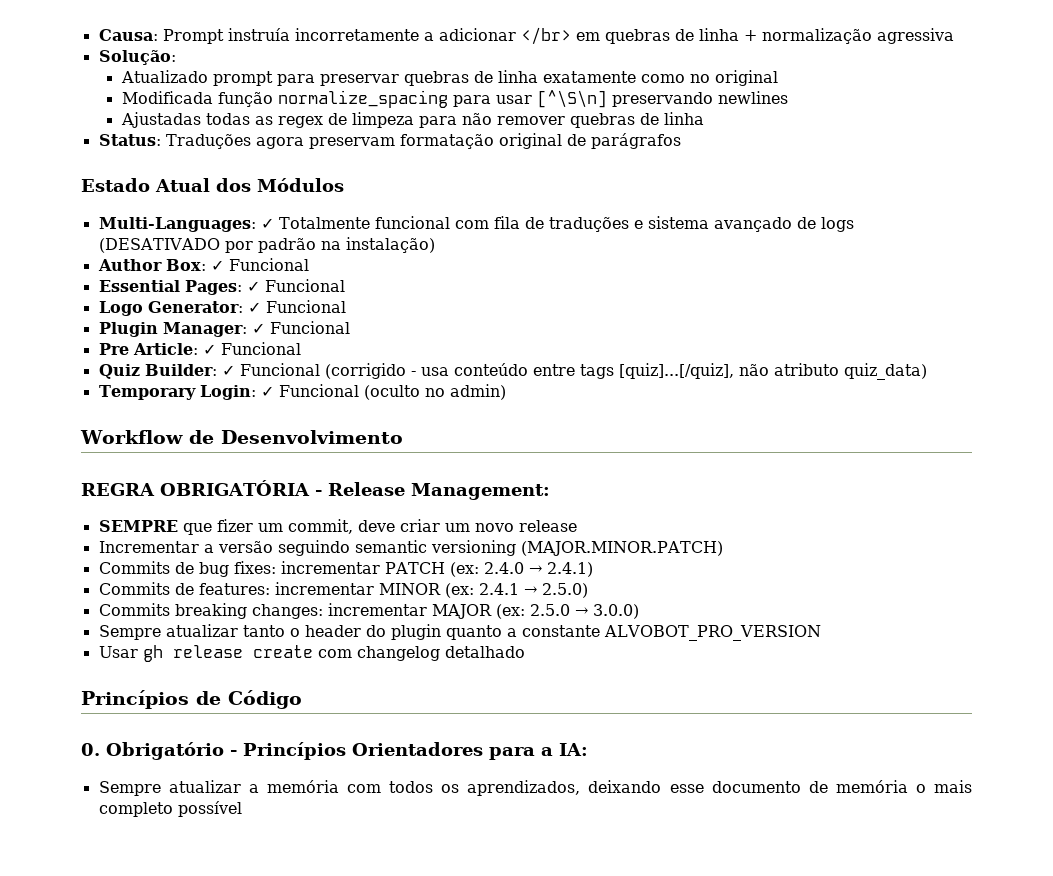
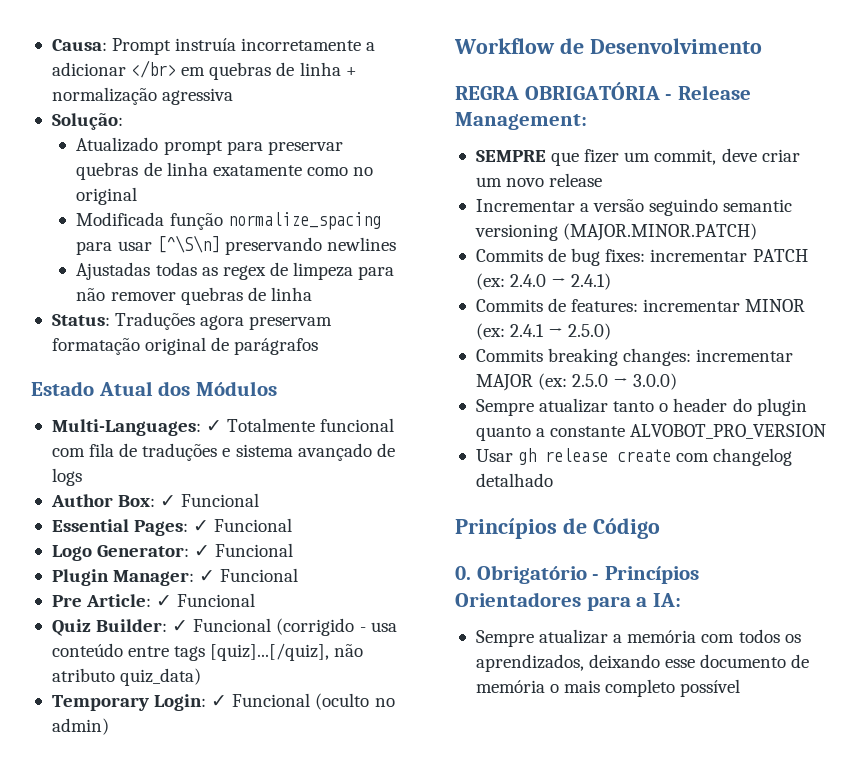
[98,237,435,253] (DESATIVADO por padrão na instalação) -> (82, 477) none

